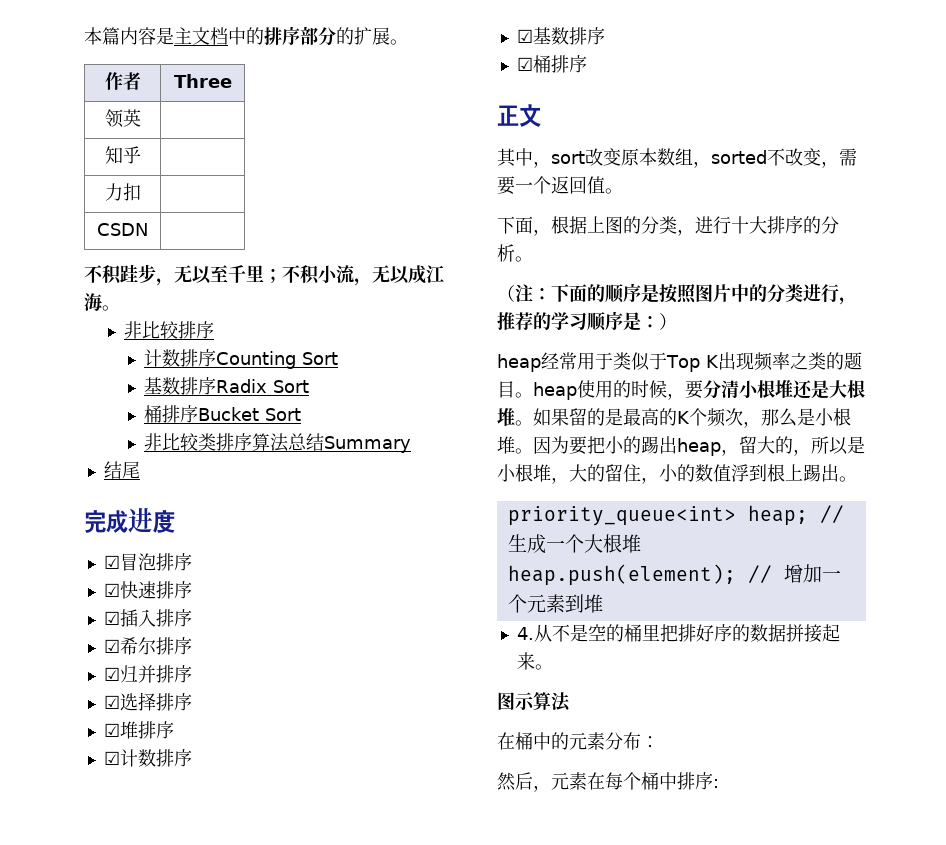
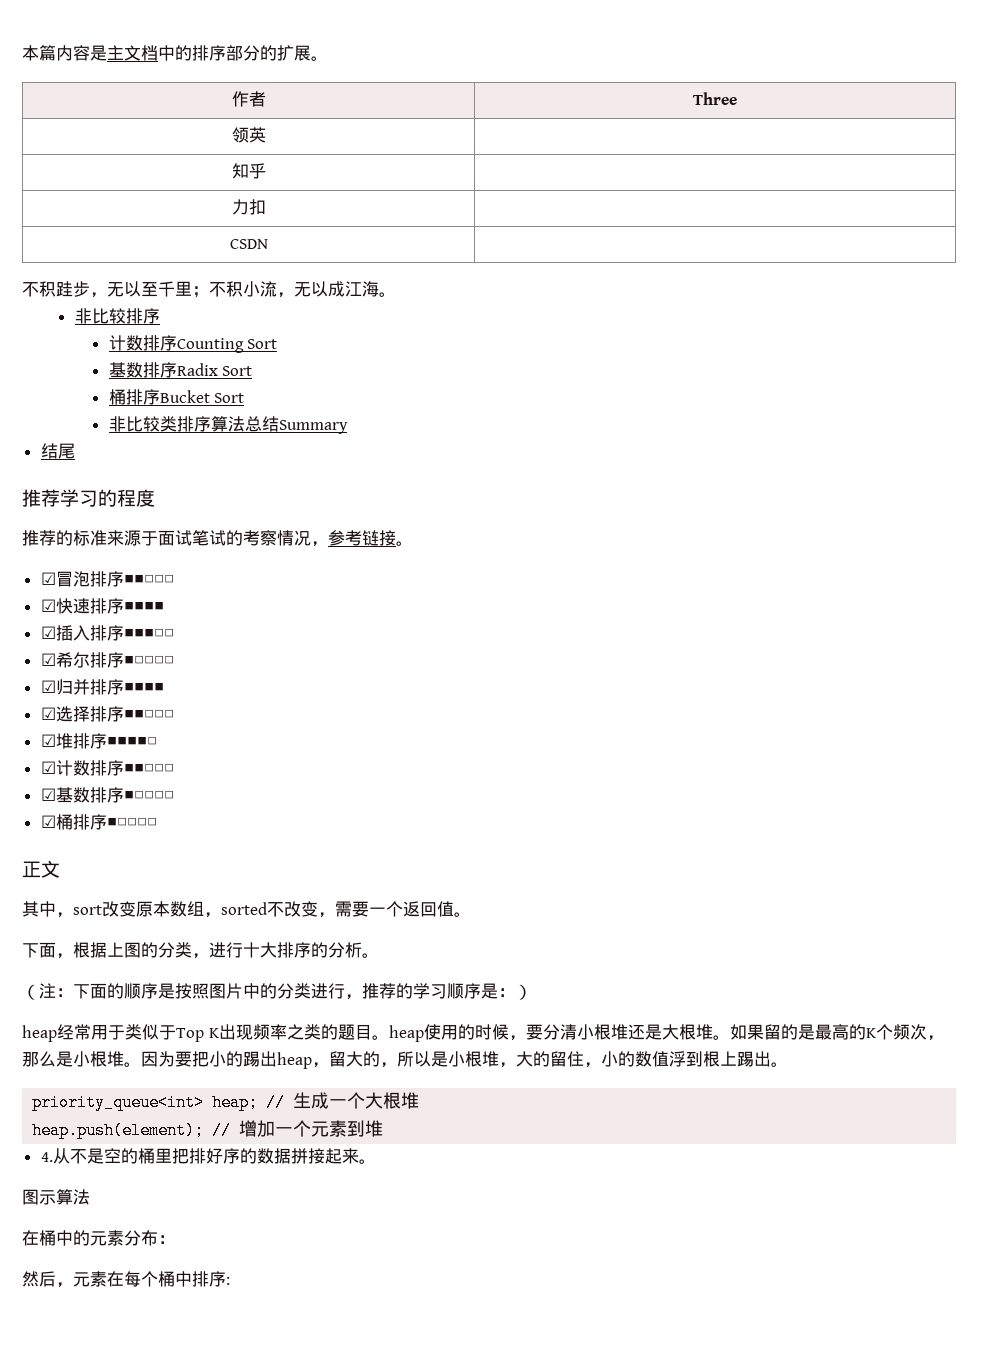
[84,508,175,533] 完成进度 -> [22,489,155,507] [22,530,413,547] 推荐学习的程度 // 推荐的标准来源于面试笔试的考察情况，参考链接。
(192, 562) none -> [123,574,174,585] ■■□□□
(192, 590) none -> [123,601,164,612] ■■■■
(192, 618) none -> [123,628,174,639] ■■■□□
(192, 646) none -> [123,655,174,666] ■□□□□
(192, 674) none -> [123,682,164,693] ■■■■
(192, 702) none -> [123,709,174,720] ■■□□□
(174, 730) none -> [106,736,157,747] ■■■■□
(192, 758) none -> [123,763,174,774] ■■□□□
(605, 36) none -> [123,790,174,801] ■□□□□
(587, 64) none -> [106,817,157,828] ■□□□□

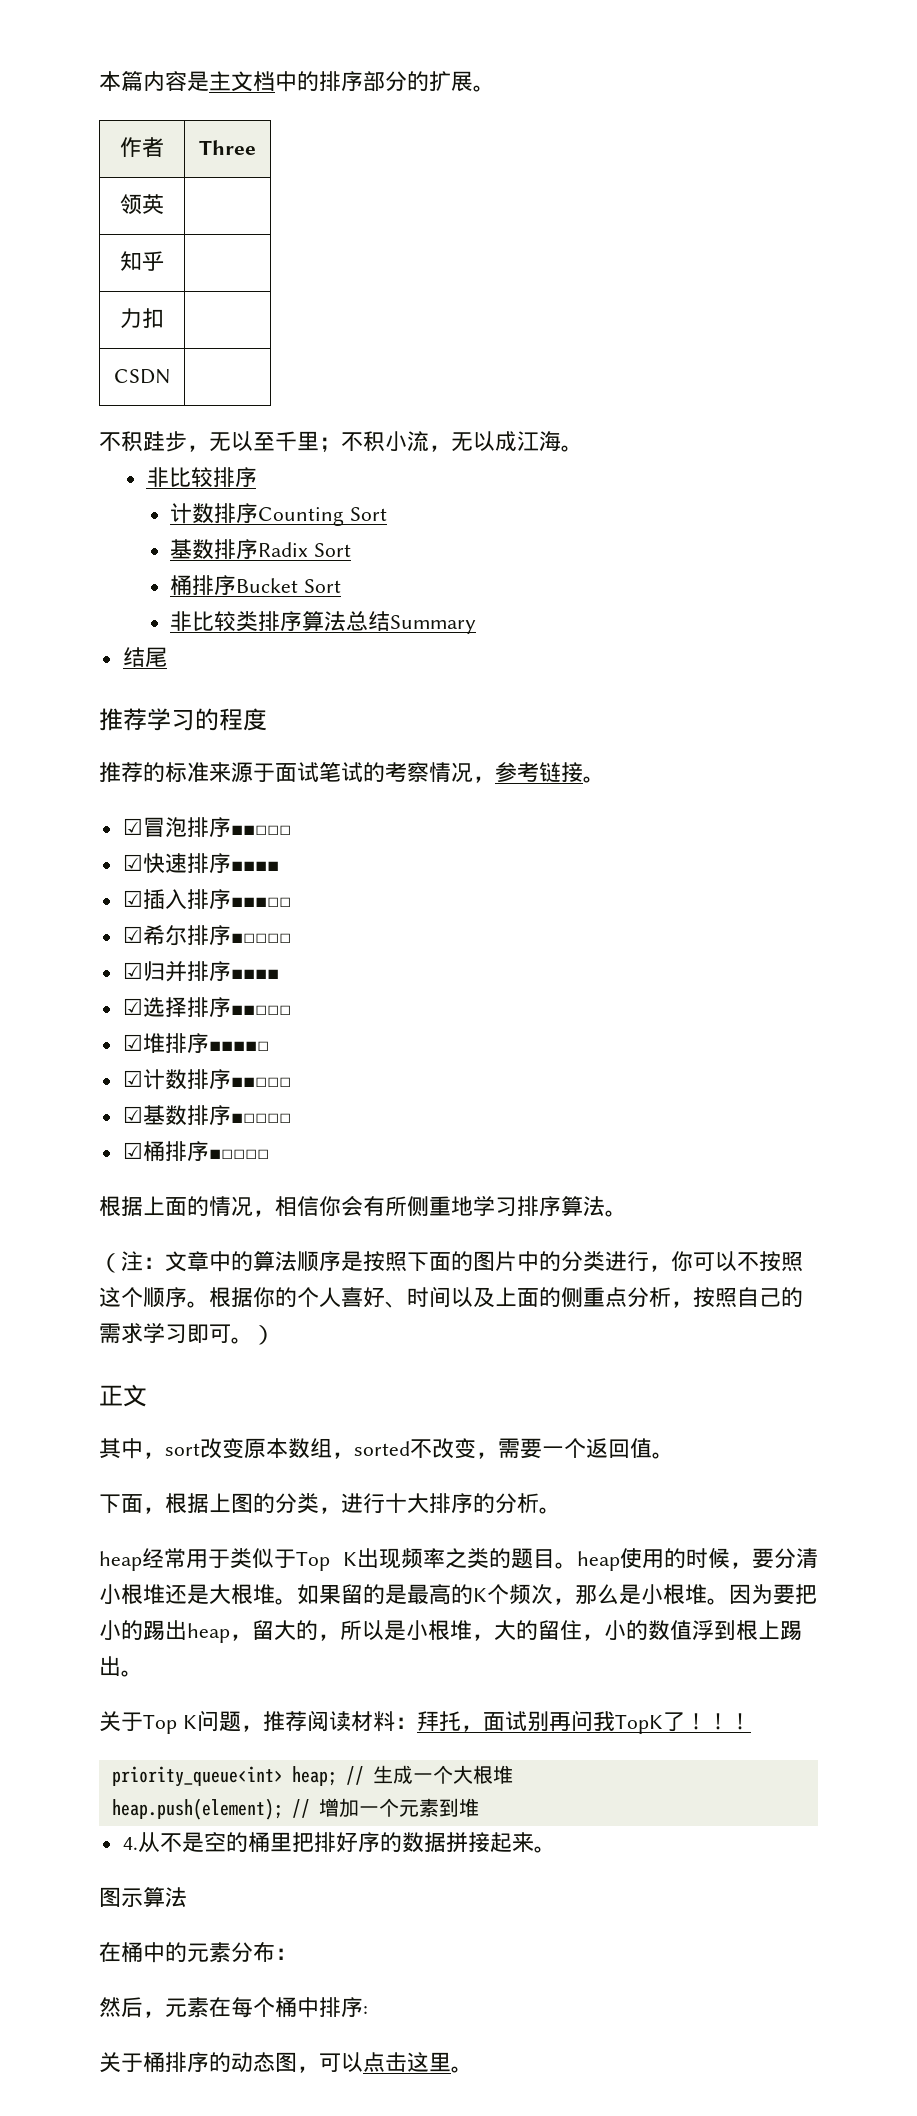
(157, 822) none -> [99,1196,627,1217] [99,1251,803,1273] [99,1286,803,1308] [99,1323,275,1345] // 根据上面的情况，相信你会有所侧重地学习排序算法。 // （注：文章中的算法顺序是按照下面的图片中的分类进行，你可以不按照这个顺序。根据你的个人喜好、时间以及上面的侧重点分析，按照自己的需求学习即可。）
[22,983,532,1000] // （注：下面的顺序是按照图片中的分类进行，推荐的学习顺序是：） -> (561, 1510) none
(788, 1064) none -> [99,1710,751,1734] // 关于Top K问题，推荐阅读材料：拜托，面试别再问我TopK了！！！
(230, 1281) none -> [99,2052,473,2073] // 关于桶排序的动态图，可以点击这里。

